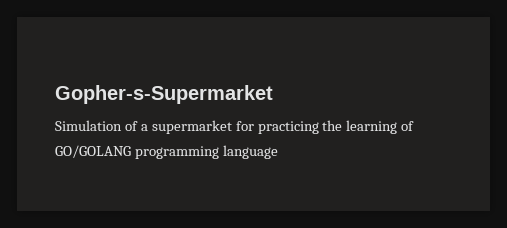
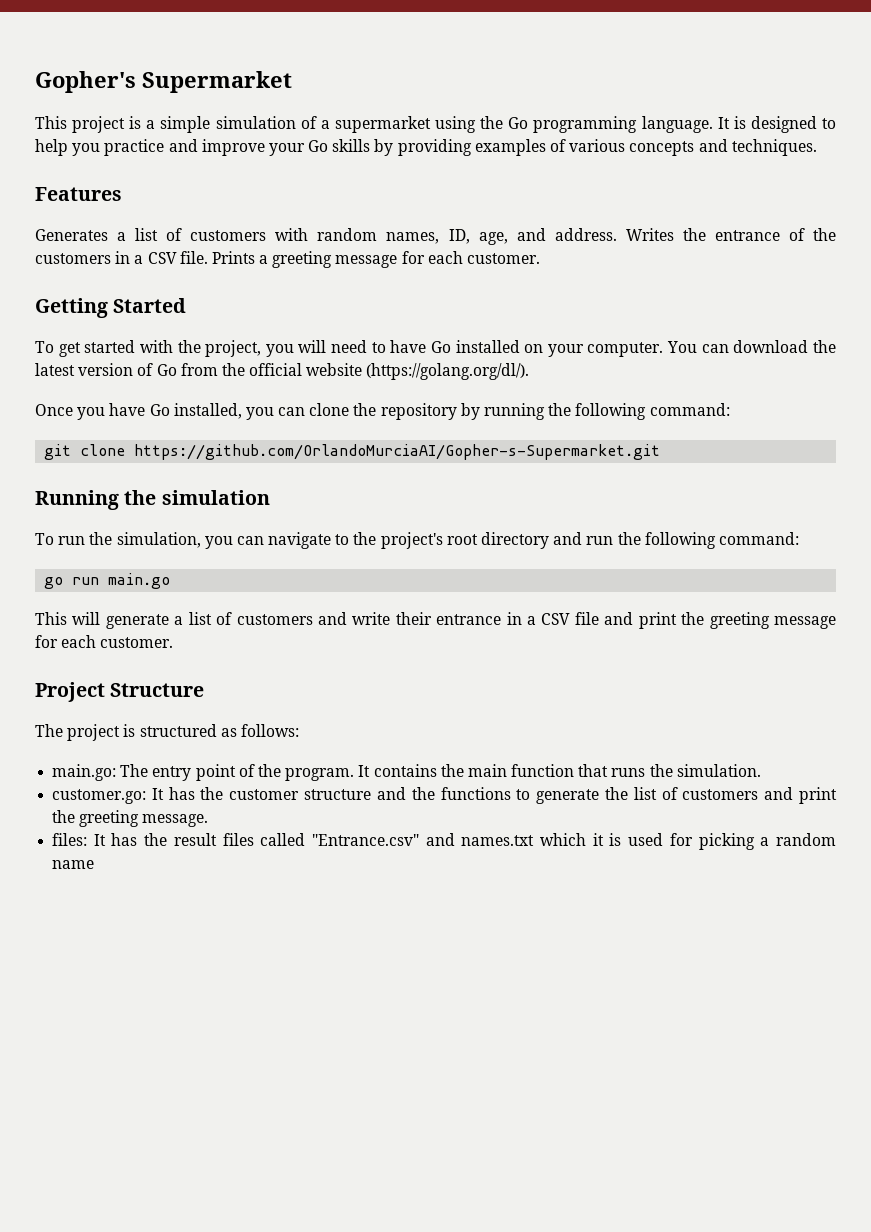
[55,85,273,104] [55,120,415,134] [55,145,278,159] Gopher-s-Supermarket // Simulation of a supermarket for practicing the learning of GO/GOLANG programming language -> [35,71,292,93] [35,116,837,133] [35,139,817,156] [35,187,122,201] [35,228,836,245] [35,251,541,268] [35,298,187,318] [35,340,837,357] [35,363,530,380] [35,403,730,420] [44,444,661,460] [35,490,270,510] [35,532,799,549] [44,573,171,589] [35,612,837,629] [35,635,174,648] [35,682,205,702] [35,724,299,741] [52,764,761,781] [52,787,838,804] [52,810,209,827] [52,833,837,850] [52,860,95,869] Gopher's Supermarket // This project is a simple simulation of a supermarket using the Go programming language. It is designed to help you practice and improve your Go skills by providing examples of various concepts and techniques. // Features // Generates a list of customers with random names, ID, age, and address. Writes the entrance of the customers in a CSV file. Prints a greeting message for each customer. // Getting Started // To get started with the project, you will need to have Go installed on your computer. You can download the latest version of Go from the official website (https://golang.org/dl/). // Once you have Go installed, you can clone the repository by running the following command: // git clone https://github.com/OrlandoMurciaAI/Gopher-s-Supermarket.git // Running the simulation // To run the simulation, you can navigate to the project's root directory and run the following command: // go run main.go // This will generate a list of customers and write their entrance in a CSV file and print the greeting message for each customer. // Project Structure // The project is structured as follows: // main.go: The entry point of the program. It contains the main function that runs the simulation. // customer.go: It has the customer structure and the functions to generate the list of customers and print the greeting message. // files: It has the result files called "Entrance.csv" and names.txt which it is used for picking a random name

